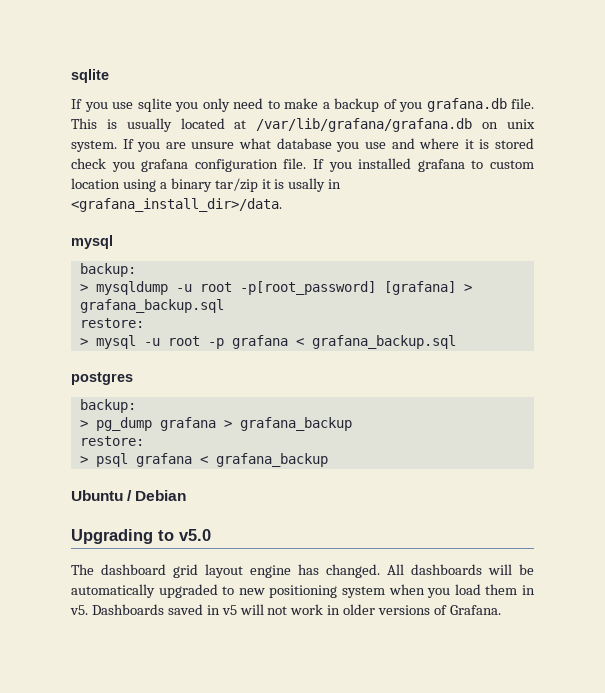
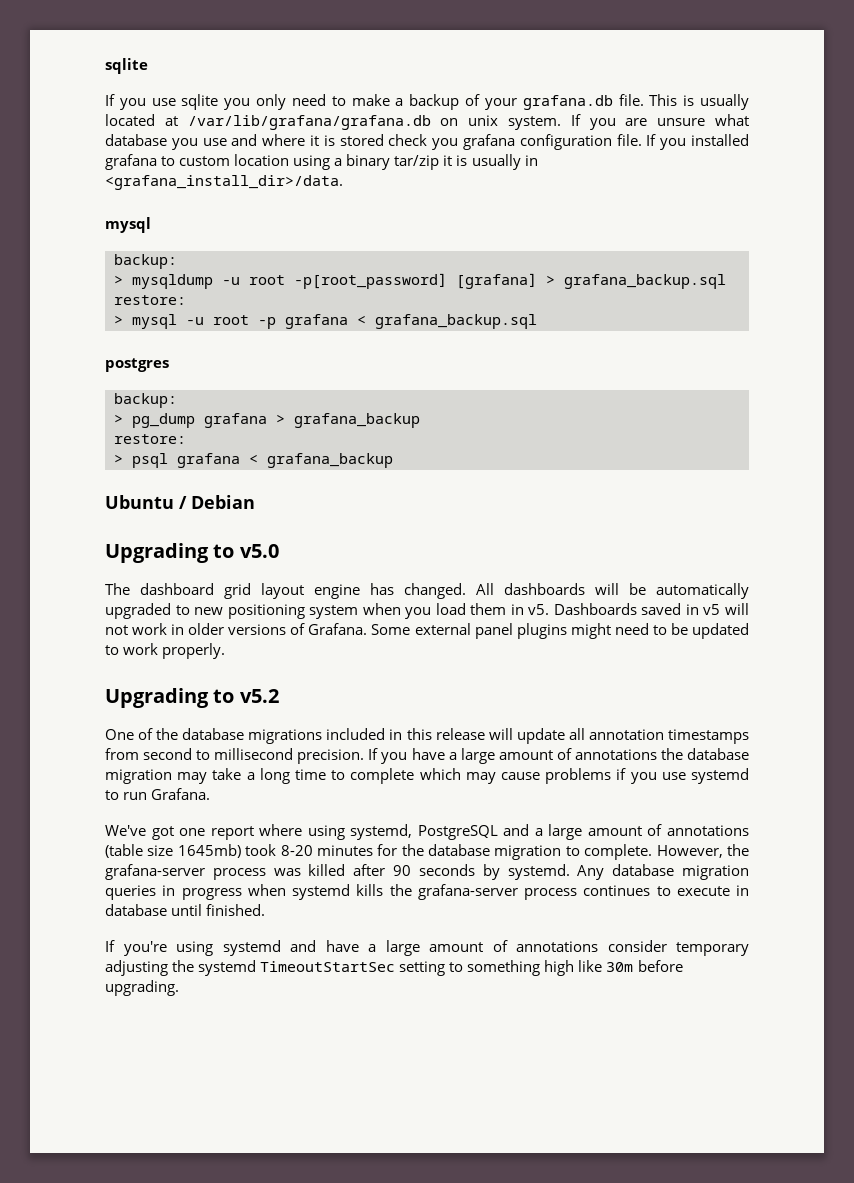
[399,102,422,112] you -> [484,98,517,110] your
[288,178,326,192] usally -> [471,154,521,170] usually
(501, 610) none -> [371,623,750,639] [105,643,226,659] [105,688,279,708] [105,728,750,744] [105,748,749,764] [105,768,749,784] [105,788,211,800] [105,824,750,840] [105,844,749,860] [105,864,749,880] [105,884,749,900] [105,904,266,916] [105,940,749,956] [105,960,683,976] [105,980,179,996] Some external panel plugins might need to be updated to work properly. // Upgrading to v5.2 // One of the database migrations included in this release will update all annotation timestamps from second to millisecond precision. If you have a large amount of annotations the database migration may take a long time to complete which may cause problems if you use systemd to run Grafana. // We've got one report where using systemd, PostgreSQL and a large amount of annotations (table size 1645mb) took 8-20 minutes for the database migration to complete. However, the grafana-server process was killed after 90 seconds by systemd. Any database migration queries in progress when systemd kills the grafana-server process continues to execute in database until finished. // If you're using systemd and have a large amount of annotations consider temporary adjusting the systemd TimeoutStartSec setting to something high like 30m before upgrading.

